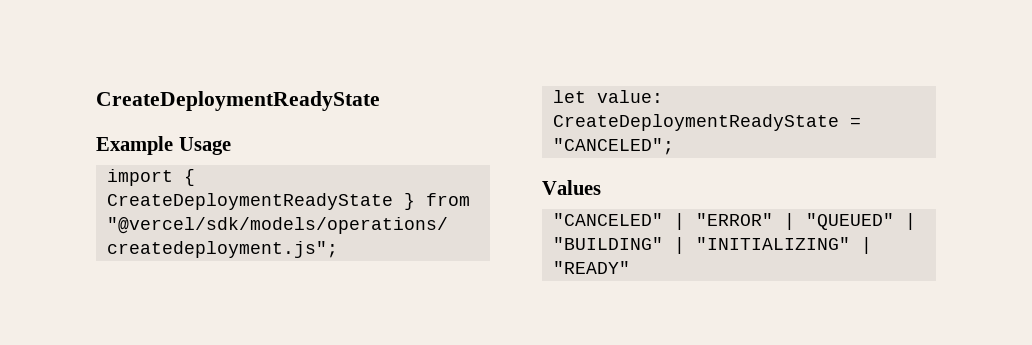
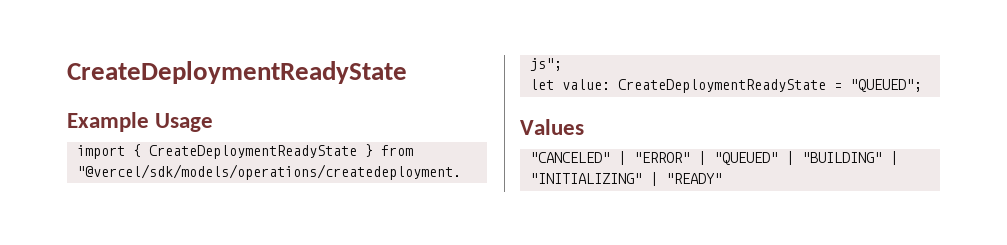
[553,138,675,155] "CANCELED"; -> [850,79,923,92] "QUEUED";

